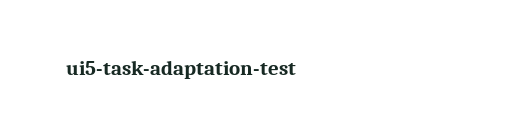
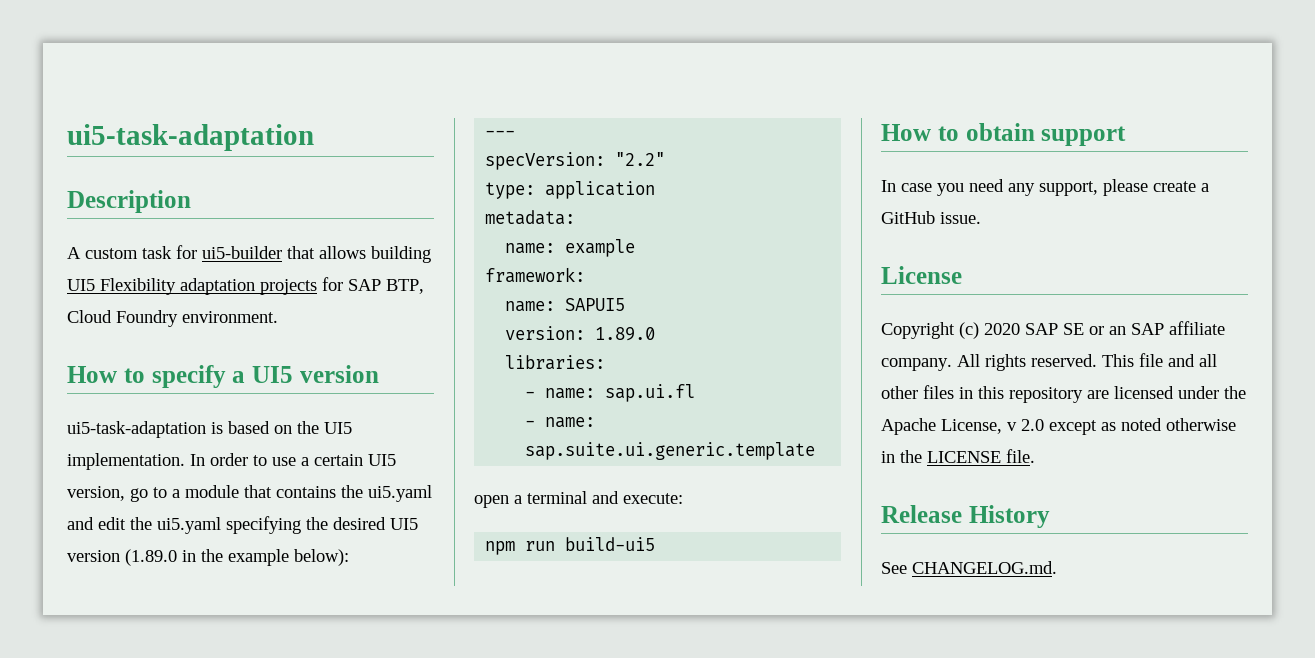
[66,60,296,79] ui5-task-adaptation-test -> [67,124,314,151] [67,190,191,213] [67,245,431,263] [67,277,424,295] [67,310,278,327] [67,365,379,388] [67,421,352,438] [67,453,396,470] [67,485,432,502] [67,516,418,534] [67,549,349,566] [485,130,516,137] [485,152,666,170] [485,181,656,199] [485,210,576,225] [505,239,636,257] [485,267,586,283] [505,298,626,312] [505,326,656,341] [505,355,606,370] [525,384,696,402] [525,417,596,428] [525,442,816,460] [474,491,683,508] [485,537,656,555] [881,123,1127,146] [881,179,1209,196] [881,211,981,224] [881,266,962,284] [881,321,1225,339] [881,353,1217,371] [881,385,1246,403] [881,418,1236,435] [881,449,1035,463] [881,505,1050,528] [881,561,1057,574] ui5-task-adaptation // Description // A custom task for ui5-builder that allows building UI5 Flexibility adaptation projects for SAP BTP, Cloud Foundry environment. // How to specify a UI5 version // ui5-task-adaptation is based on the UI5 implementation. In order to use a certain UI5 version, go to a module that contains the ui5.yaml and edit the ui5.yaml specifying the desired UI5 version (1.89.0 in the example below): // --- // specVersion: "2.2" // type: application // metadata: // name: example // framework: // name: SAPUI5 // version: 1.89.0 // libraries: // - name: sap.ui.fl // - name: sap.suite.ui.generic.template // open a terminal and execute: // npm run build-ui5 // How to obtain support // In case you need any support, please create a GitHub issue. // License // Copyright (c) 2020 SAP SE or an SAP affiliate company. All rights reserved. This file and all other files in this repository are licensed under the Apache License, v 2.0 except as noted otherwise in the LICENSE file. // Release History // See CHANGELOG.md.

